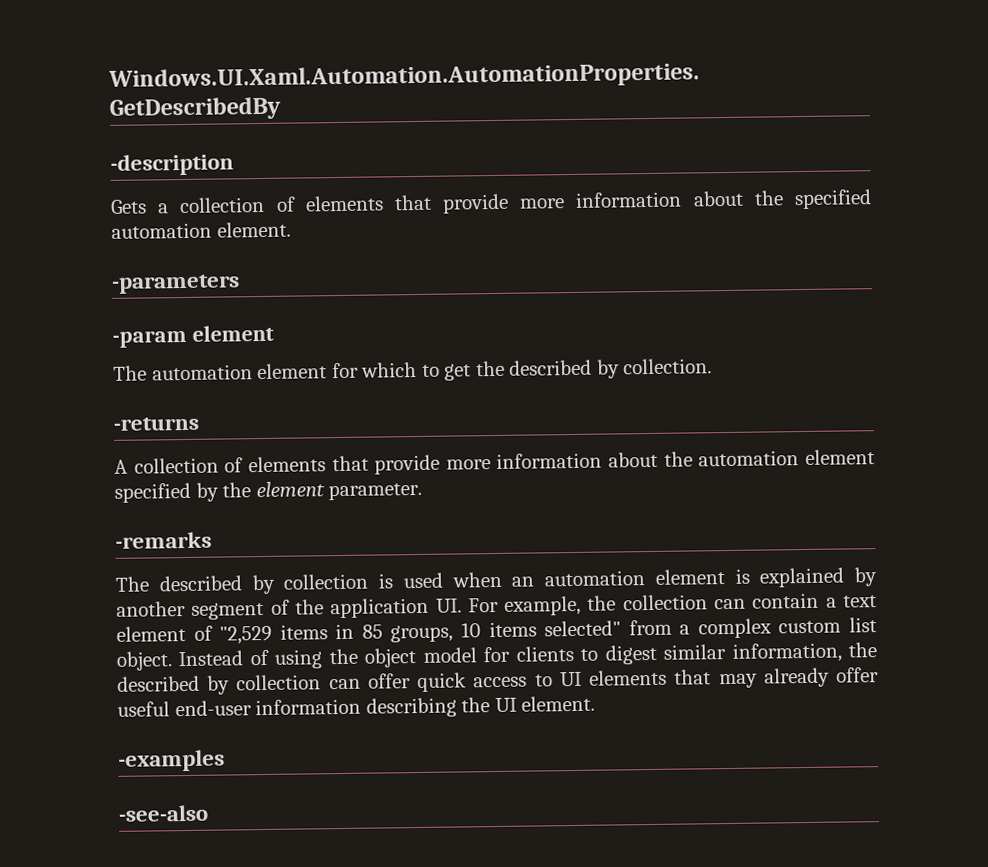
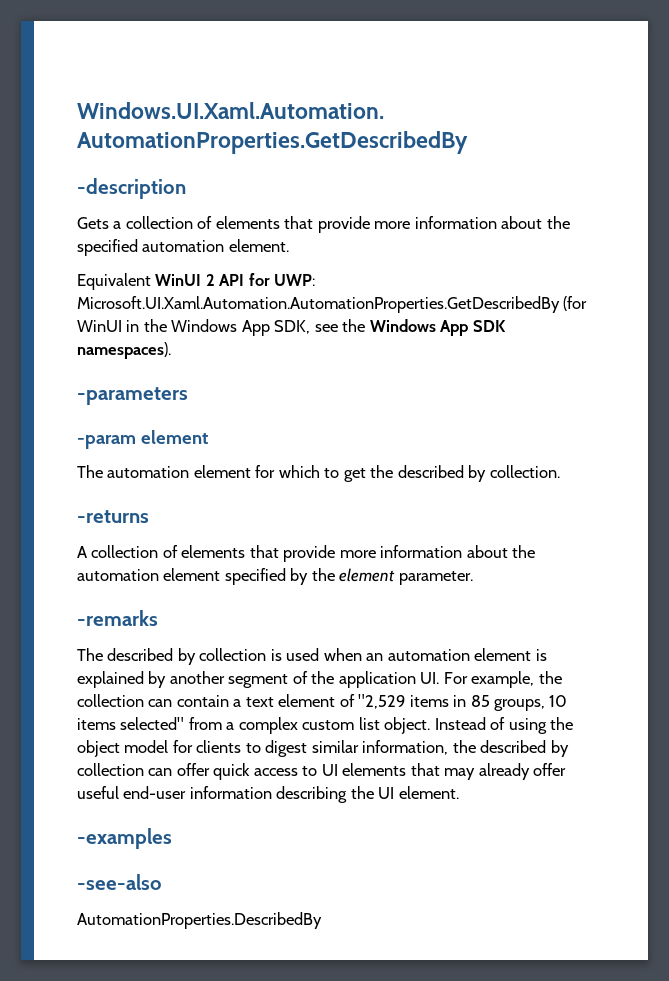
(291, 229) none -> [77,273,316,290] [77,296,588,313] [77,319,506,336] [77,342,171,359] // Equivalent WinUI 2 API for UWP: Microsoft.UI.Xaml.Automation.AutomationProperties.GetDescribedBy (for WinUI in the Windows App SDK, see the Windows App SDK namespaces).
(208, 813) none -> [77,912,322,929] // AutomationProperties.DescribedBy

